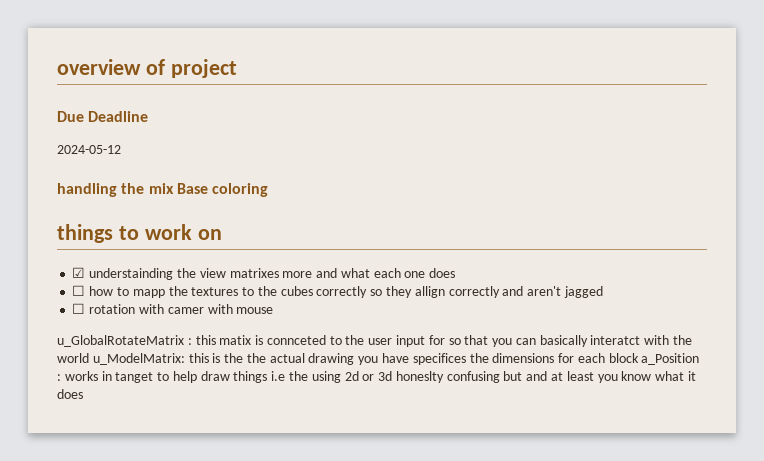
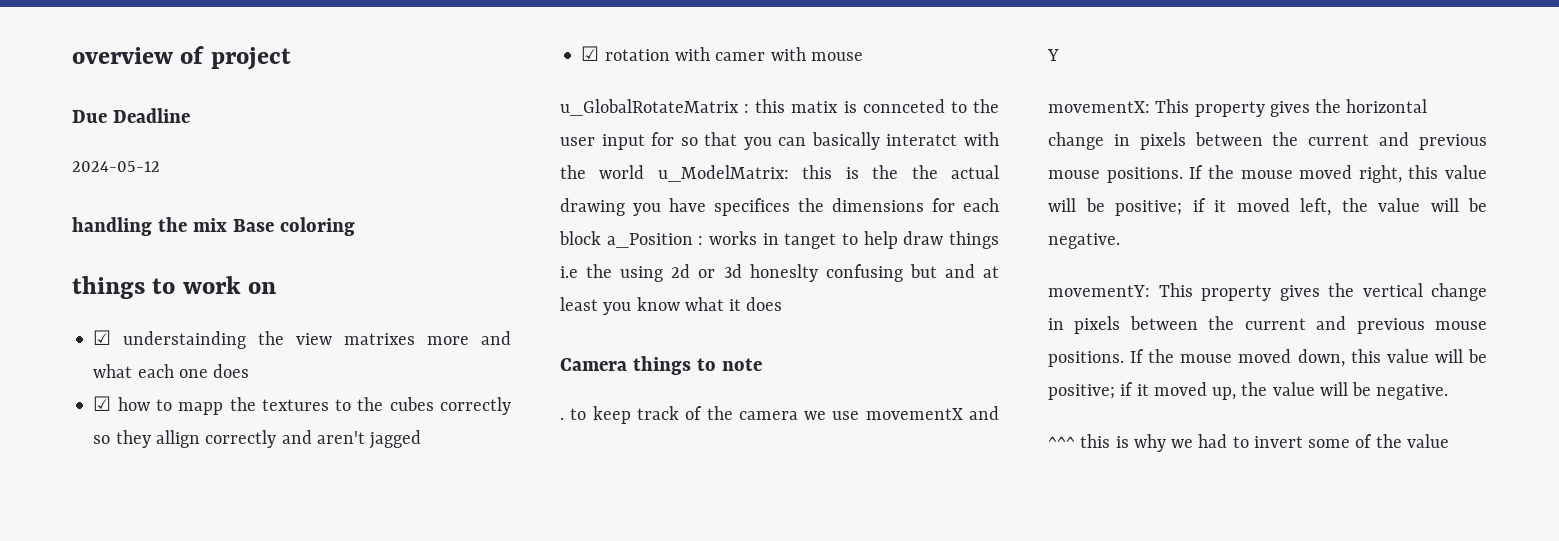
[72,285,86,296] ☐ -> [93,396,112,411] ☑
[72,303,86,314] ☐ -> [581,46,600,61] ☑
(83, 394) none -> [560,356,762,375] [560,406,999,424] [1047,49,1059,61] [1048,99,1428,117] [1048,132,1487,150] [1048,165,1487,183] [1048,198,1487,216] [1048,233,1120,249] [1048,283,1487,301] [1048,316,1487,334] [1048,349,1487,367] [1048,382,1449,400] [1048,434,1449,452] // Camera things to note // . to keep track of the camera we use movementX and Y // movementX: This property gives the horizontal change in pixels between the current and previous mouse positions. If the mouse moved right, this value will be positive; if it moved left, the value will be negative. // movementY: This property gives the vertical change in pixels between the current and previous mouse positions. If the mouse moved down, this value will be positive; if it moved up, the value will be negative. // ^^^ this is why we had to invert some of the value

